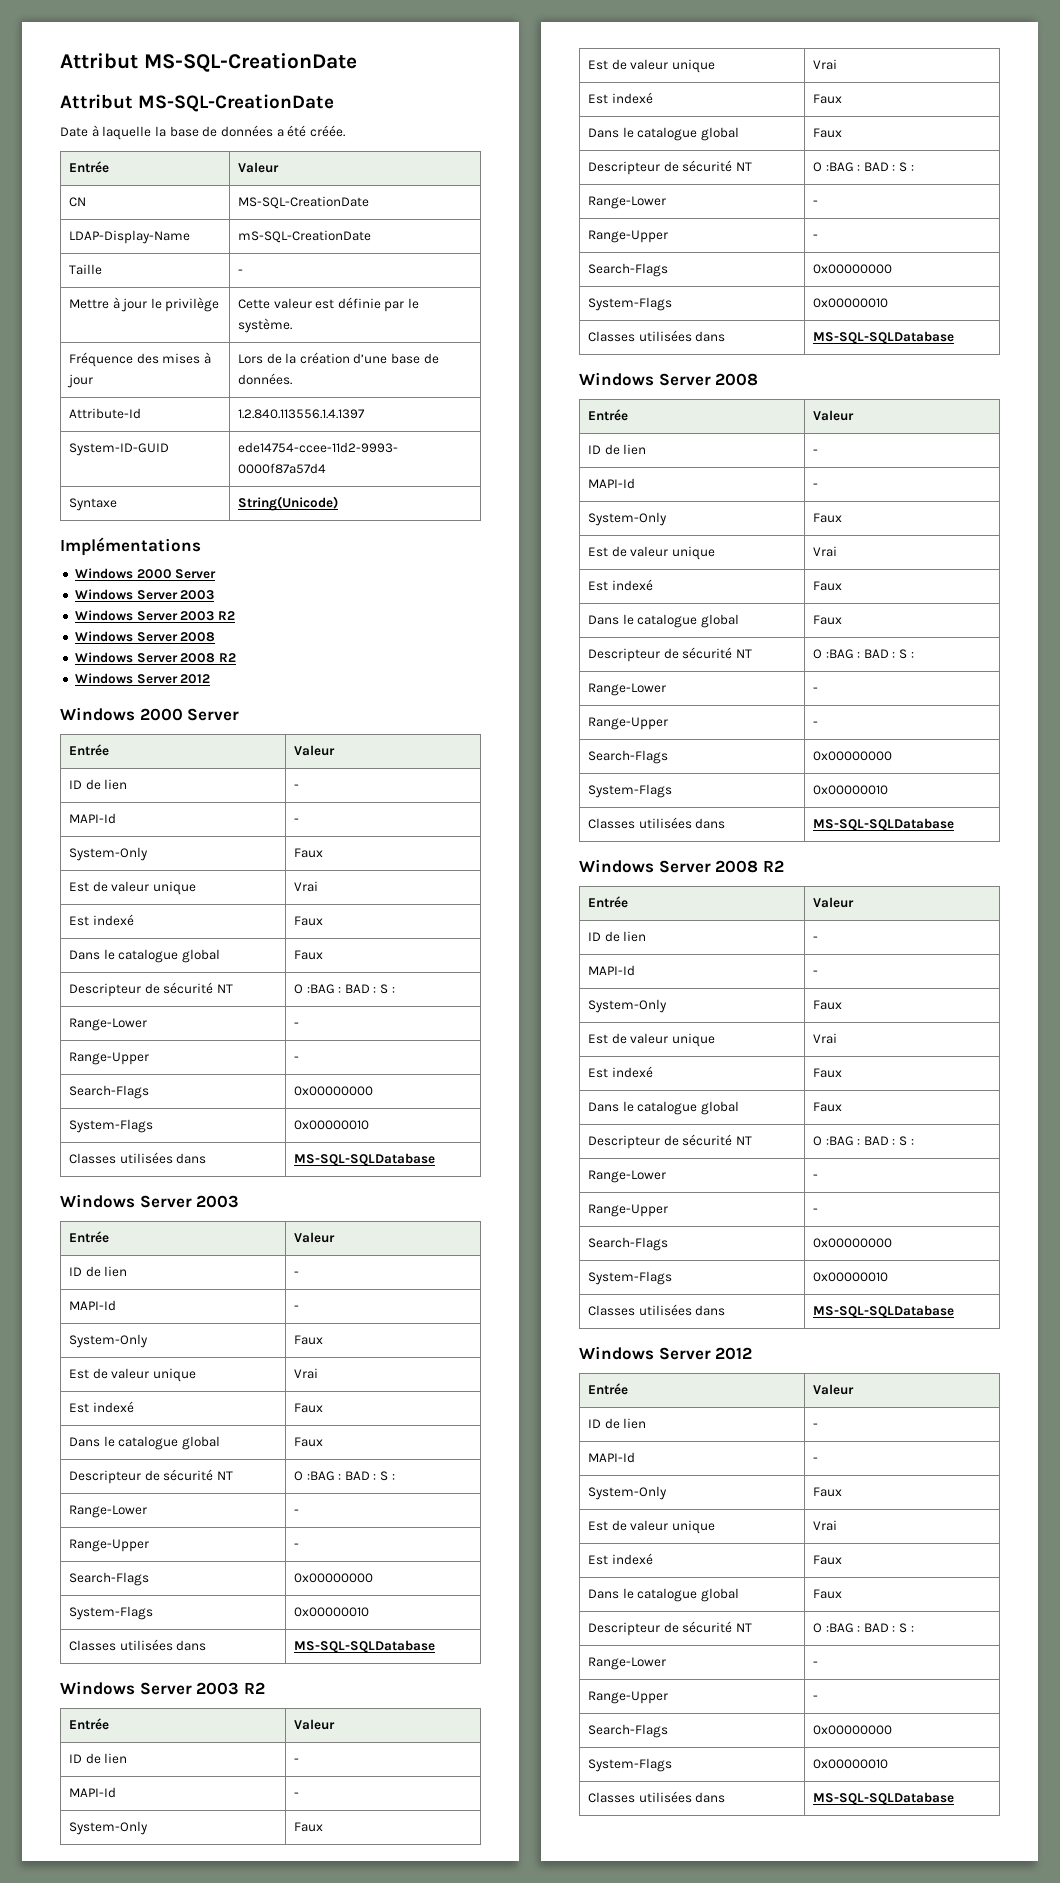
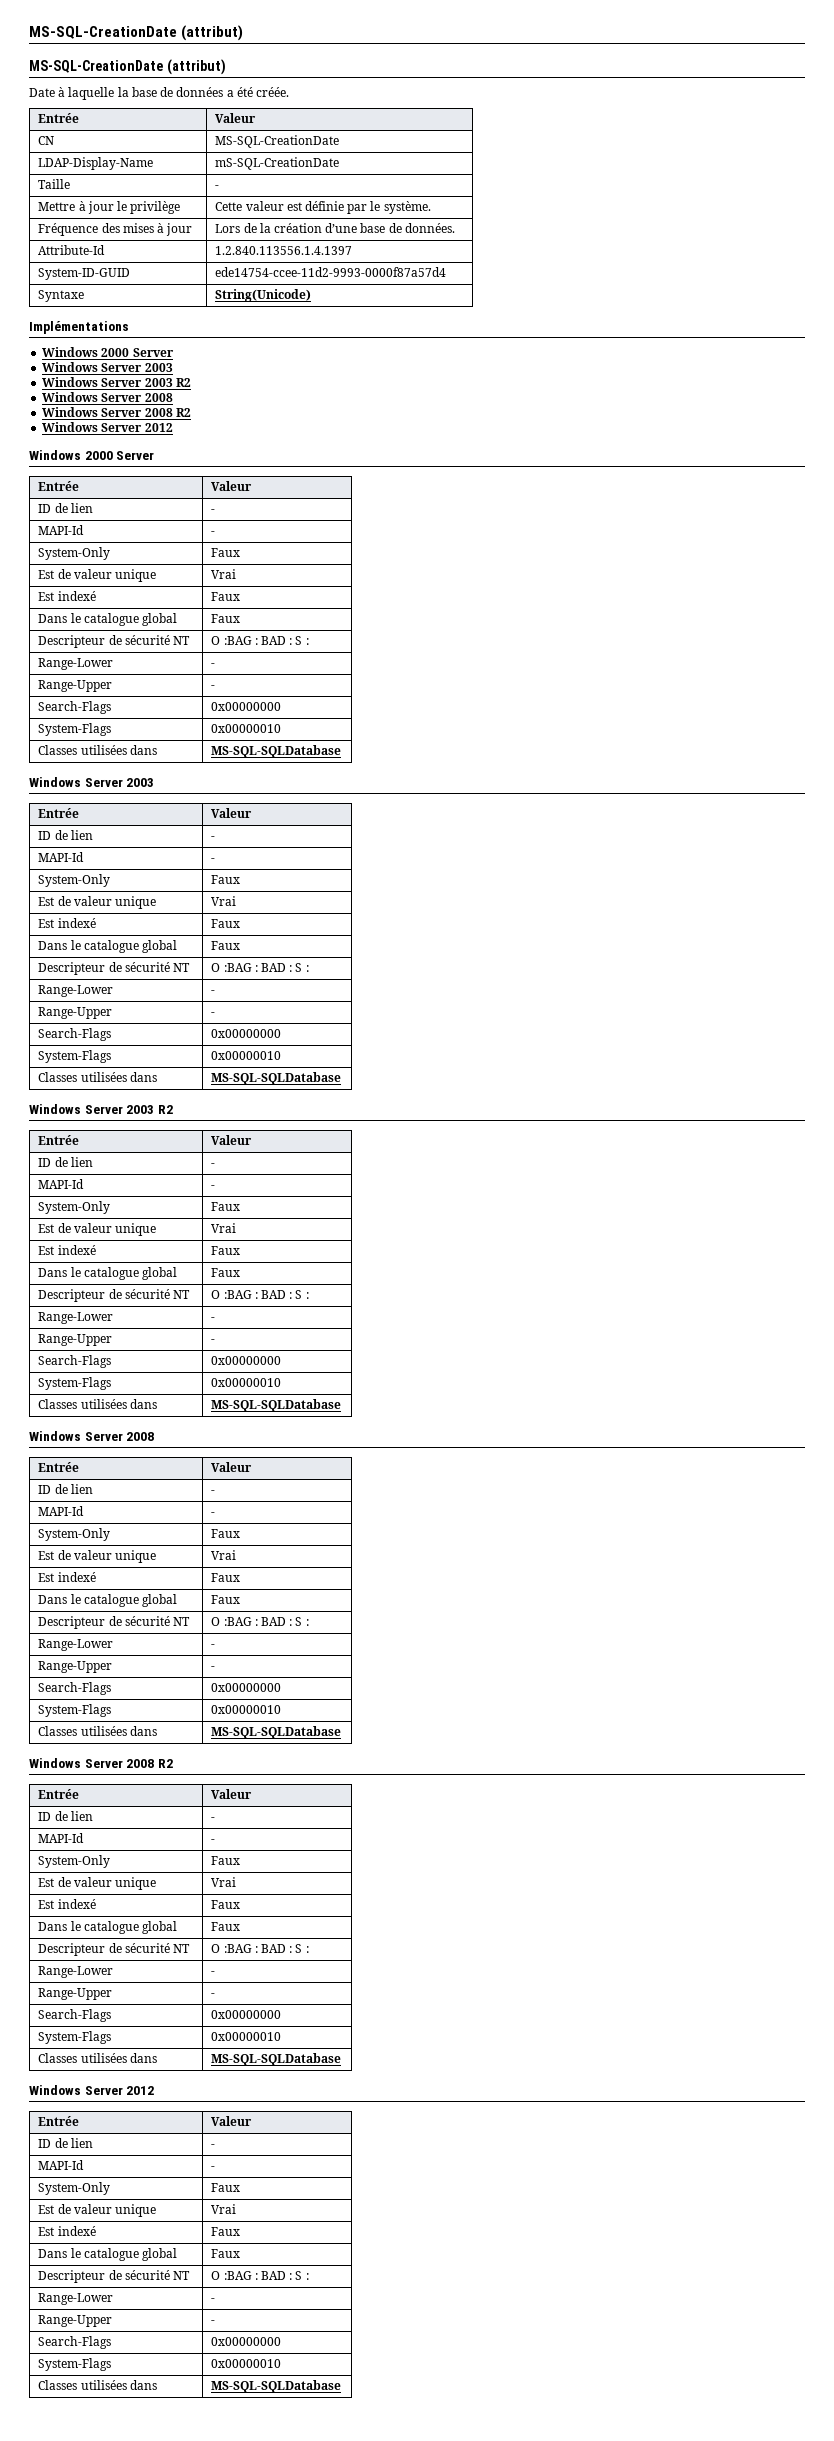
[60,53,357,72] [60,94,335,112] Attribut MS-SQL-CreationDate // Attribut MS-SQL-CreationDate -> [29,25,244,41] [29,59,226,75] MS-SQL-CreationDate (attribut) // MS-SQL-CreationDate (attribut)

